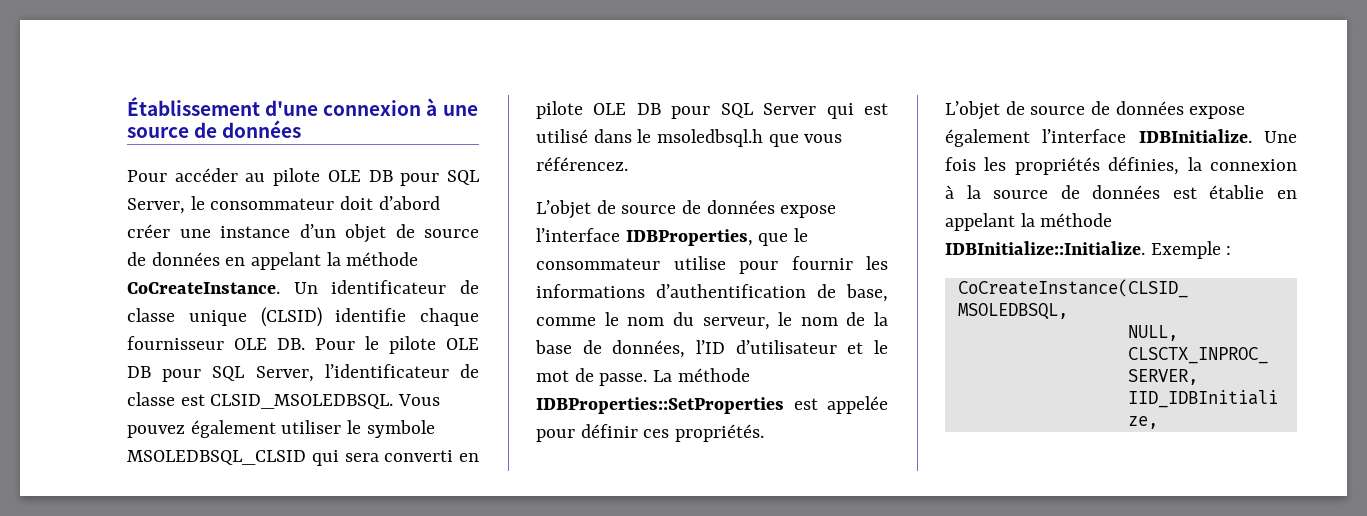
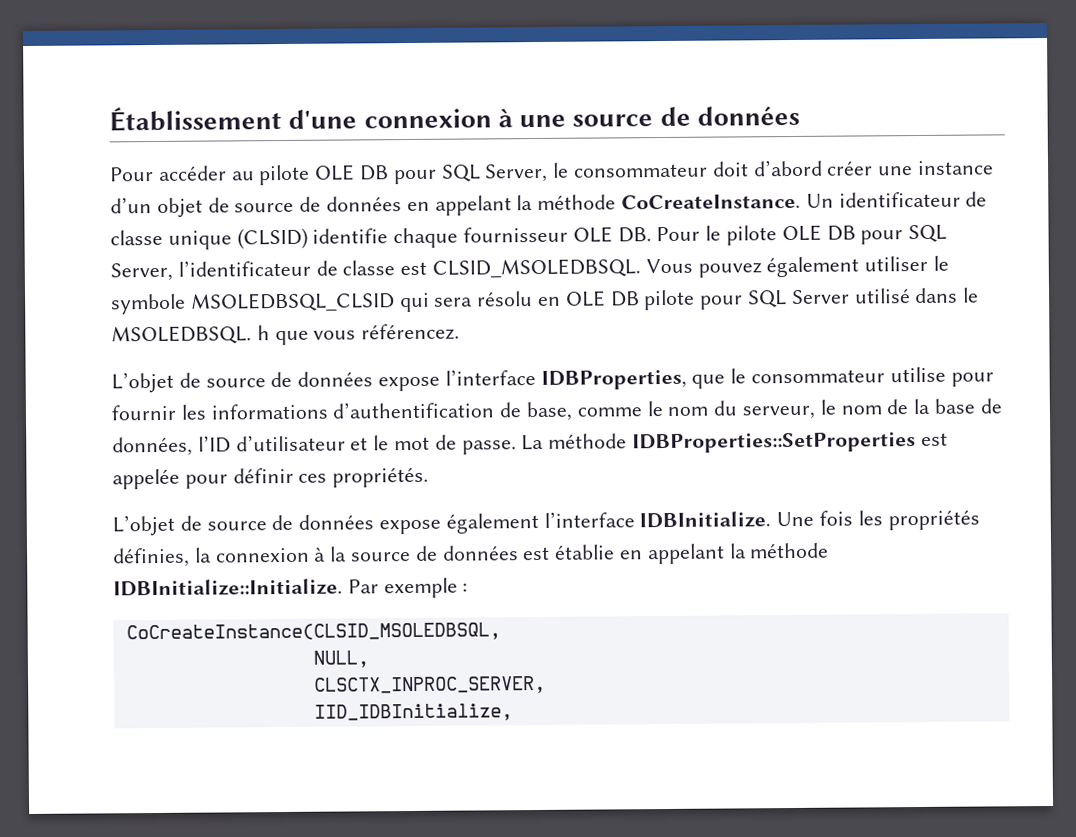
[384,450,479,462] [536,101,661,119] converti en pilote OLE DB -> [477,289,696,311] résolu en OLE DB pilote
[826,103,888,119] qui est -> (850, 297) none
[657,129,764,147] msoledbsql.h -> [111,325,270,345] MSOLEDBSQL. h
[1150,241,1221,259] Exemple -> [347,577,458,599] Par exemple

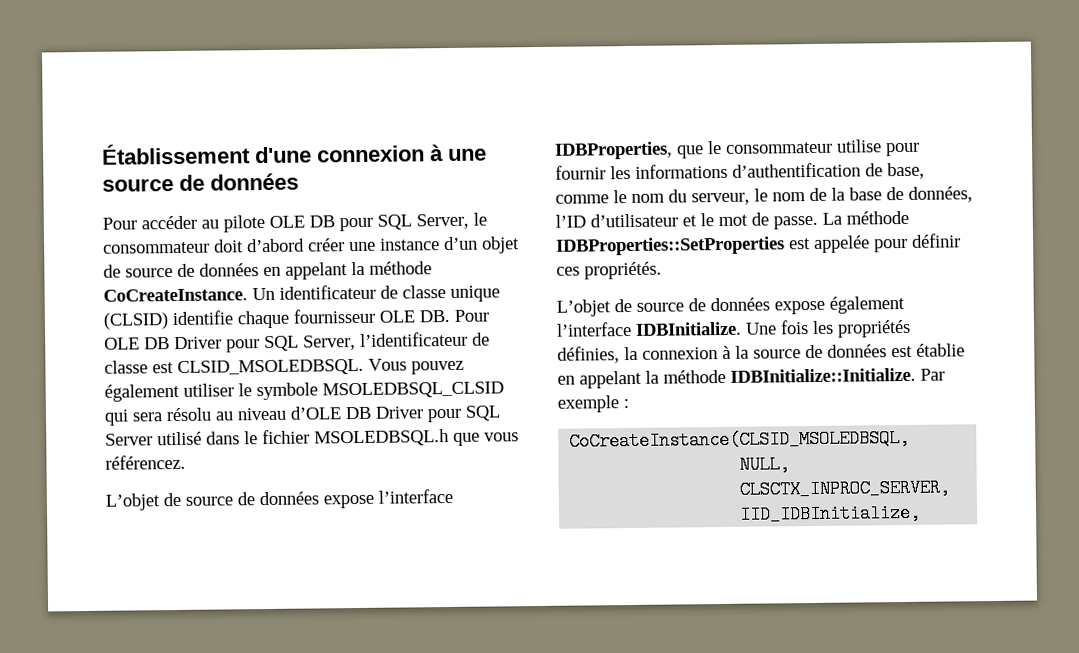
[705,224,856,246] le pilote OLE DB -> [104,336,222,350] OLE DB Driver
[538,289,696,311] en OLE DB pilote -> [215,406,424,421] au niveau d’OLE DB Driver
[111,325,270,345] MSOLEDBSQL. h -> [262,429,449,447] fichier MSOLEDBSQL.h

